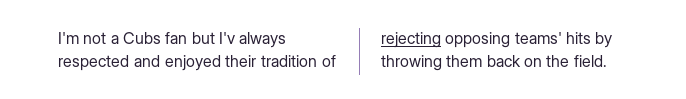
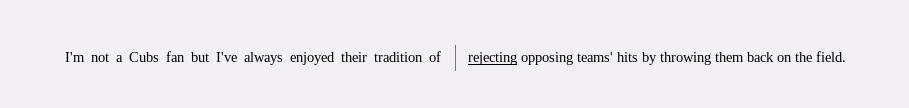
[218,32,287,48] [58,55,160,71] I'v always respected and -> [216,52,284,65] I've always

